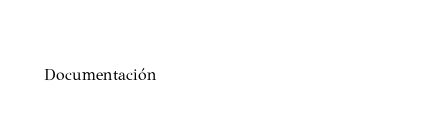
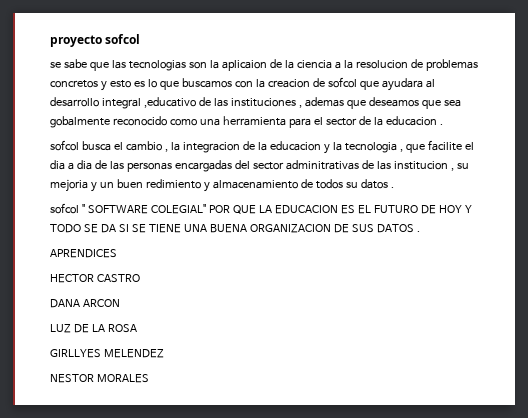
[44,68,157,81] Documentación -> [50,34,141,47] [50,59,478,71] [50,77,435,91] [50,97,461,109] [50,116,443,128] [50,140,474,154] [50,160,469,172] [50,179,394,192] [50,203,472,214] [50,224,420,233] [50,249,117,258] [50,274,140,283] [50,299,120,308] [50,324,137,333] [50,349,164,358] [50,374,149,383] proyecto sofcol // se sabe que las tecnologias son la aplicaion de la ciencia a la resolucion de problemas concretos y esto es lo que buscamos con la creacion de sofcol que ayudara al desarrollo integral ,educativo de las instituciones , ademas que deseamos que sea gobalmente reconocido como una herramienta para el sector de la educacion . // sofcol busca el cambio , la integracion de la educacion y la tecnologia , que facilite el dia a dia de las personas encargadas del sector adminitrativas de las institucion , su mejoria y un buen redimiento y almacenamiento de todos su datos . // sofcol " SOFTWARE COLEGIAL" POR QUE LA EDUCACION ES EL FUTURO DE HOY Y TODO SE DA SI SE TIENE UNA BUENA ORGANIZACION DE SUS DATOS . // APRENDICES // HECTOR CASTRO // DANA ARCON // LUZ DE LA ROSA // GIRLLYES MELENDEZ // NESTOR MORALES

